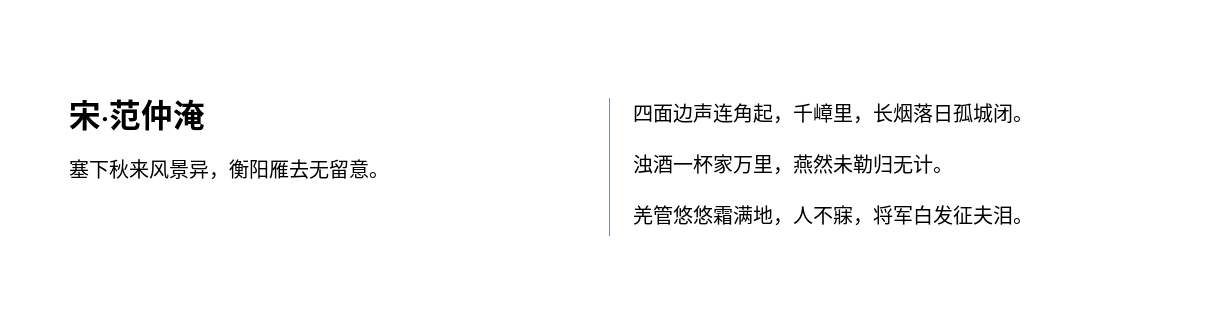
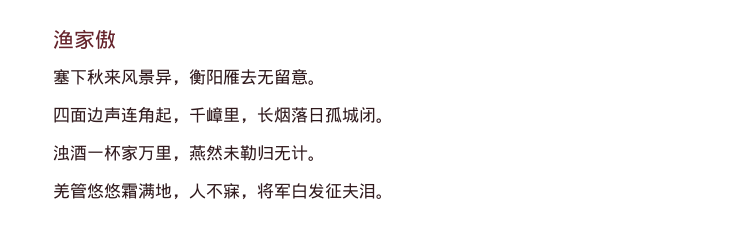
[69,99,205,131] 宋·范仲淹 -> [53,29,116,49] 渔家傲

